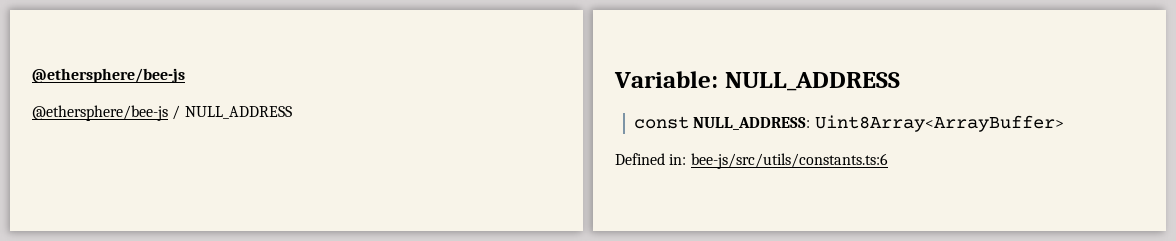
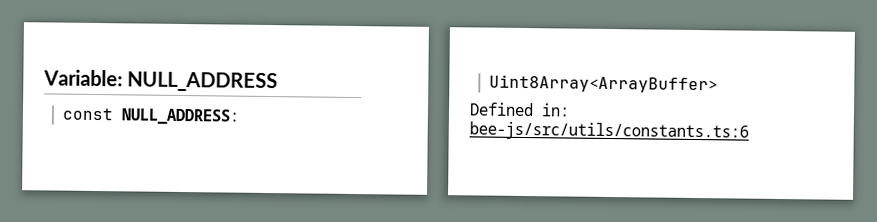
[32,68,185,83] [32,105,292,121] @ethersphere/bee-js // @ethersphere/bee-js / NULL_ADDRESS // -> (43, 78) none

